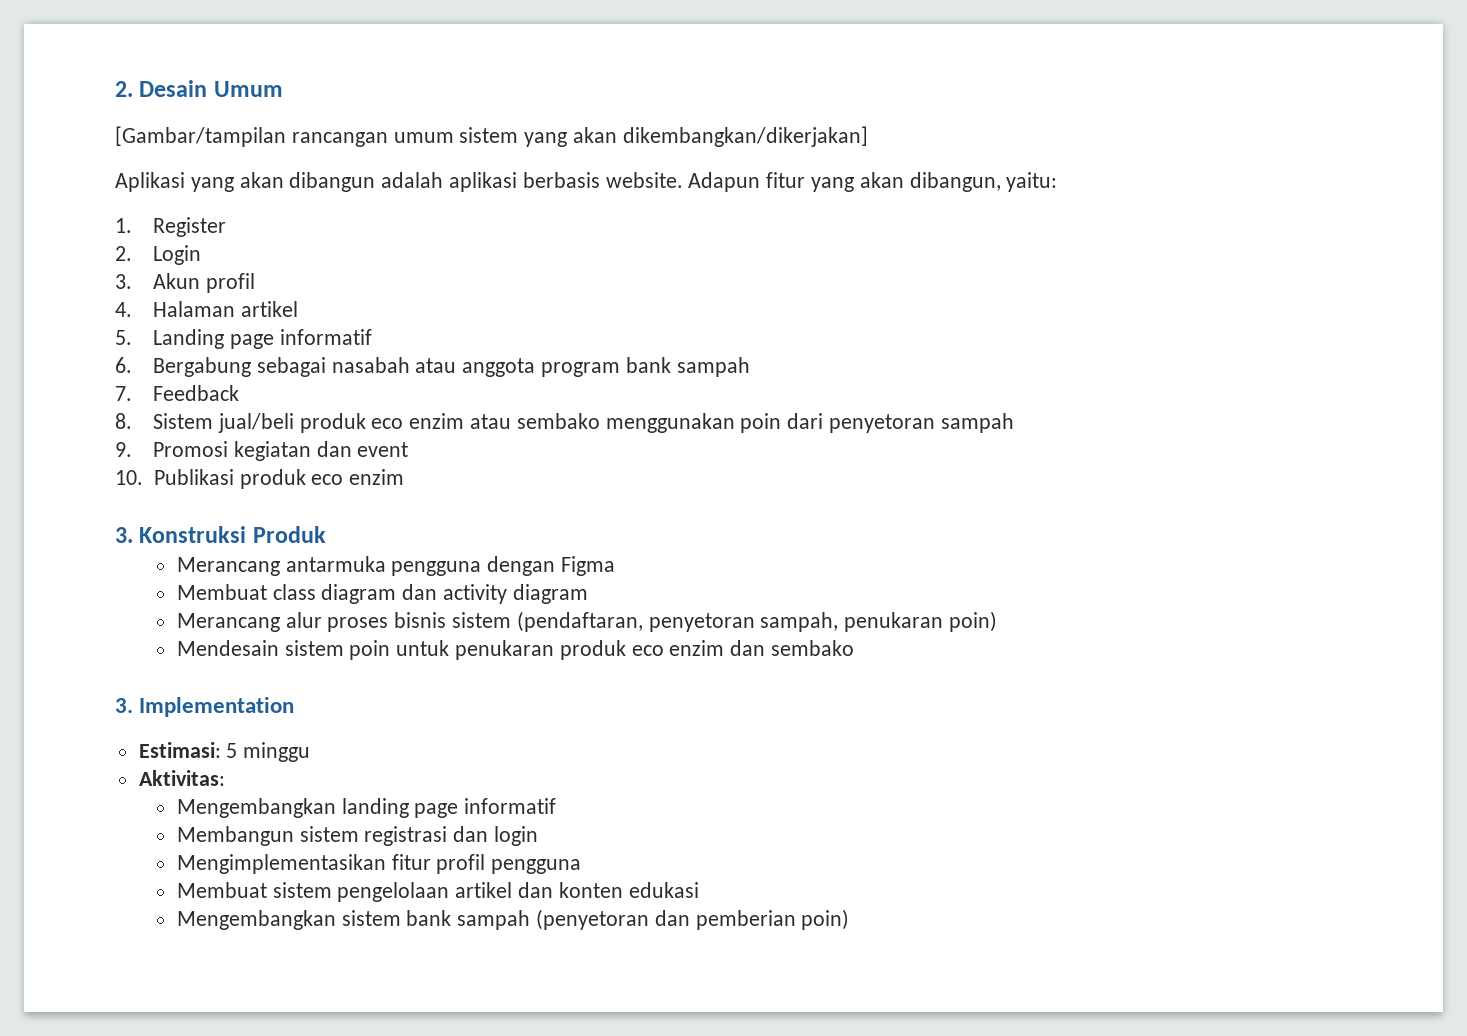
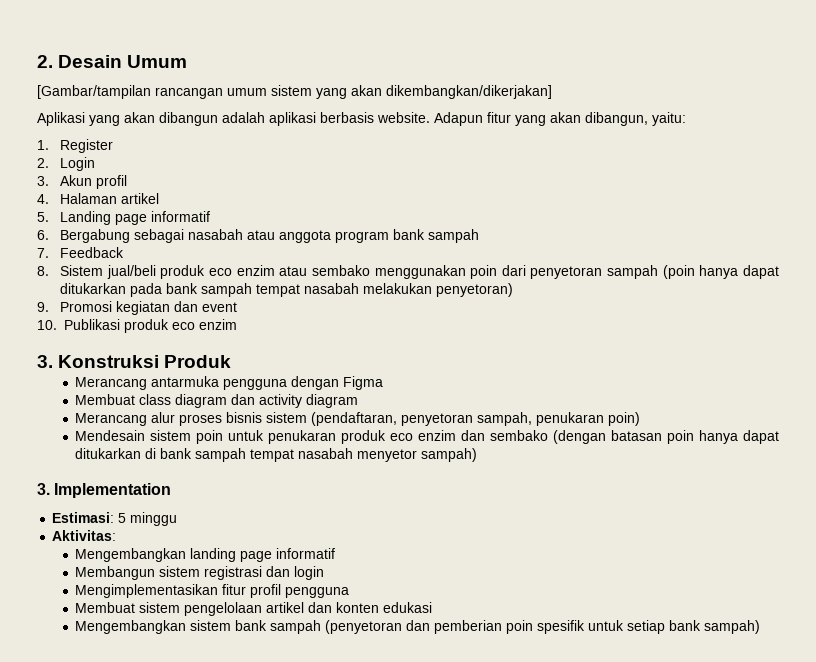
(1014, 423) none -> [662,265,779,279] [60,283,514,297] (poin hanya dapat ditukarkan pada bank sampah tempat nasabah melakukan penyetoran)
(854, 648) none -> [553,430,779,444] [75,448,478,462] (dengan batasan poin hanya dapat ditukarkan di bank sampah tempat nasabah menyetor sampah)
[801,909,850,930] poin) -> [506,620,761,634] poin spesifik untuk setiap bank sampah)

